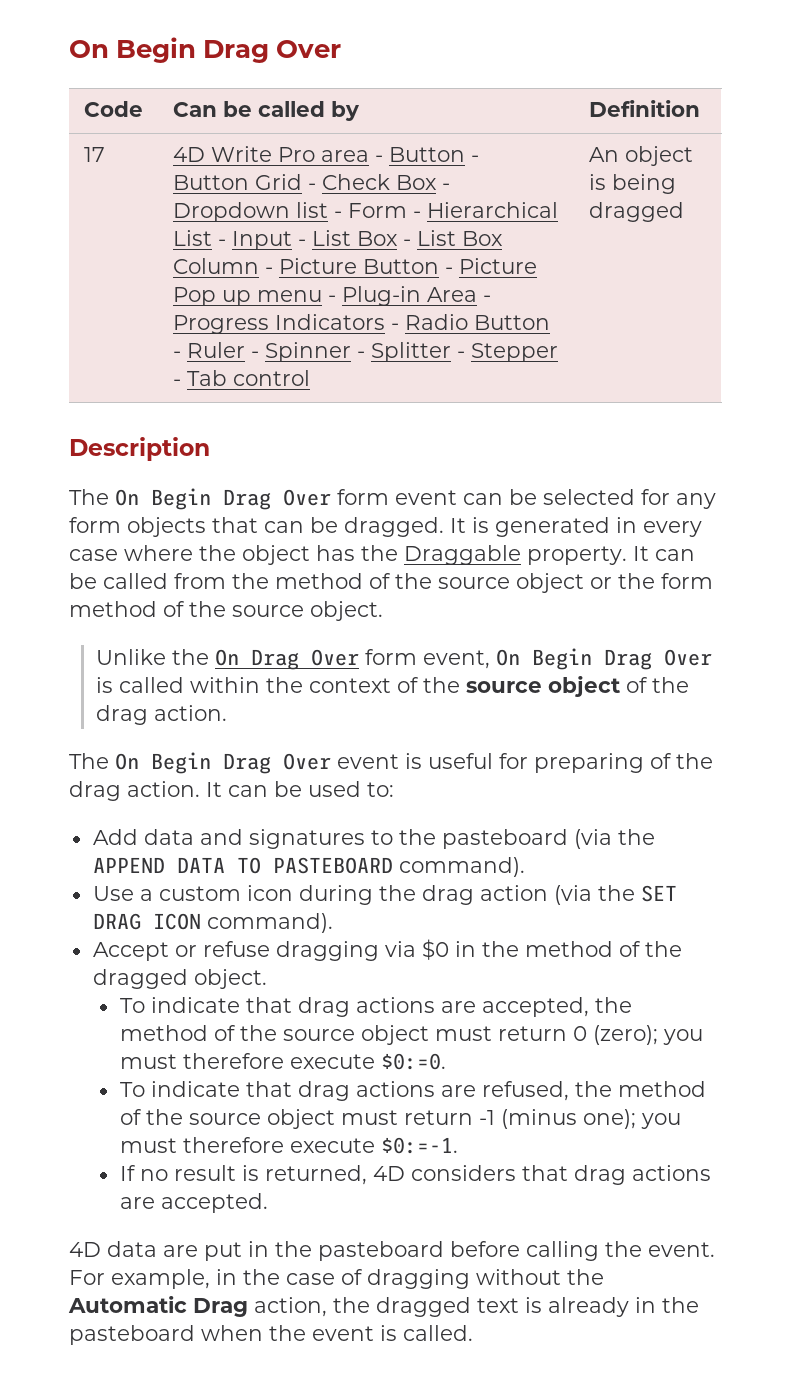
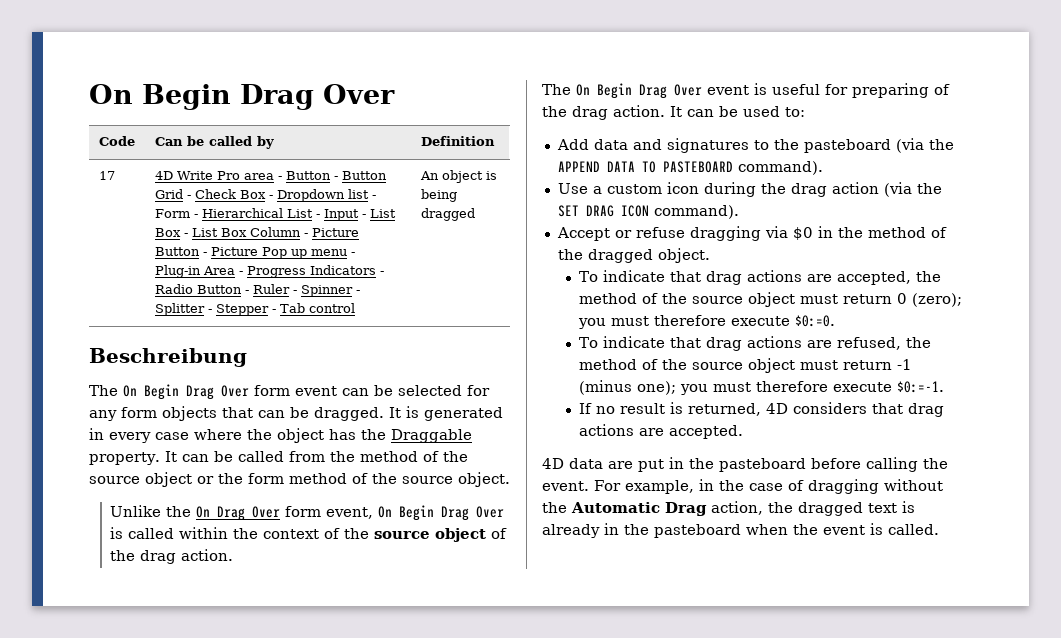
[69,437,210,461] Description -> [89,348,247,367] Beschreibung

